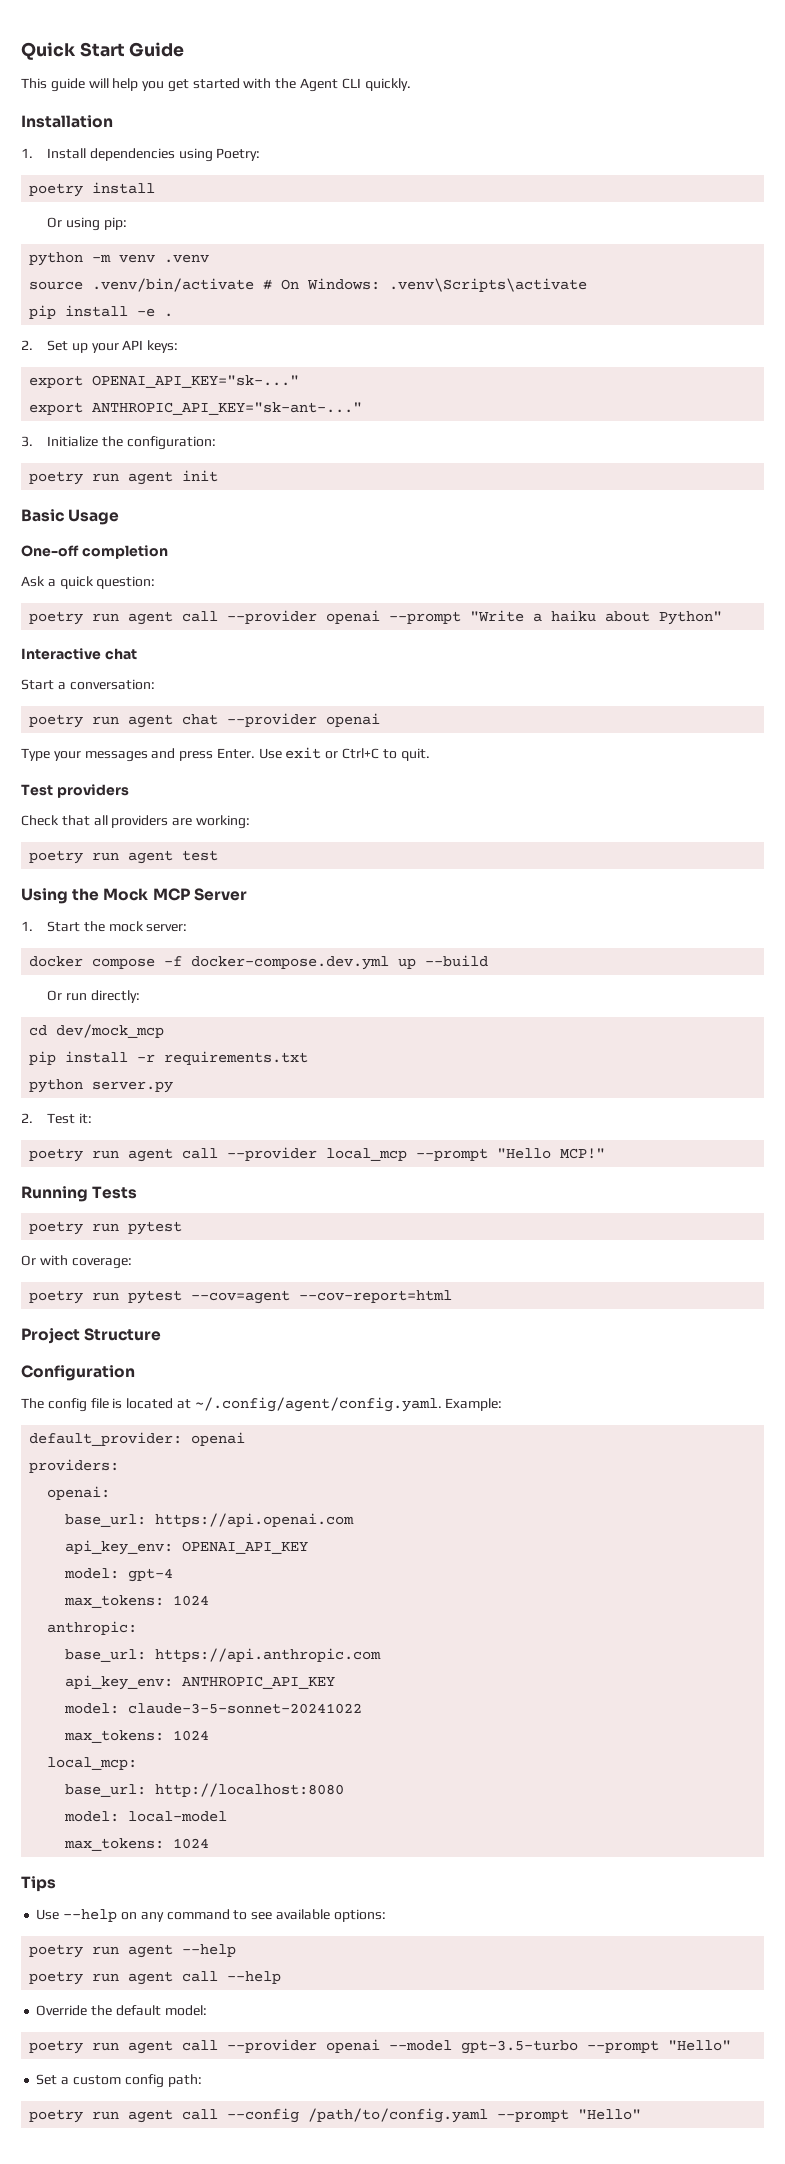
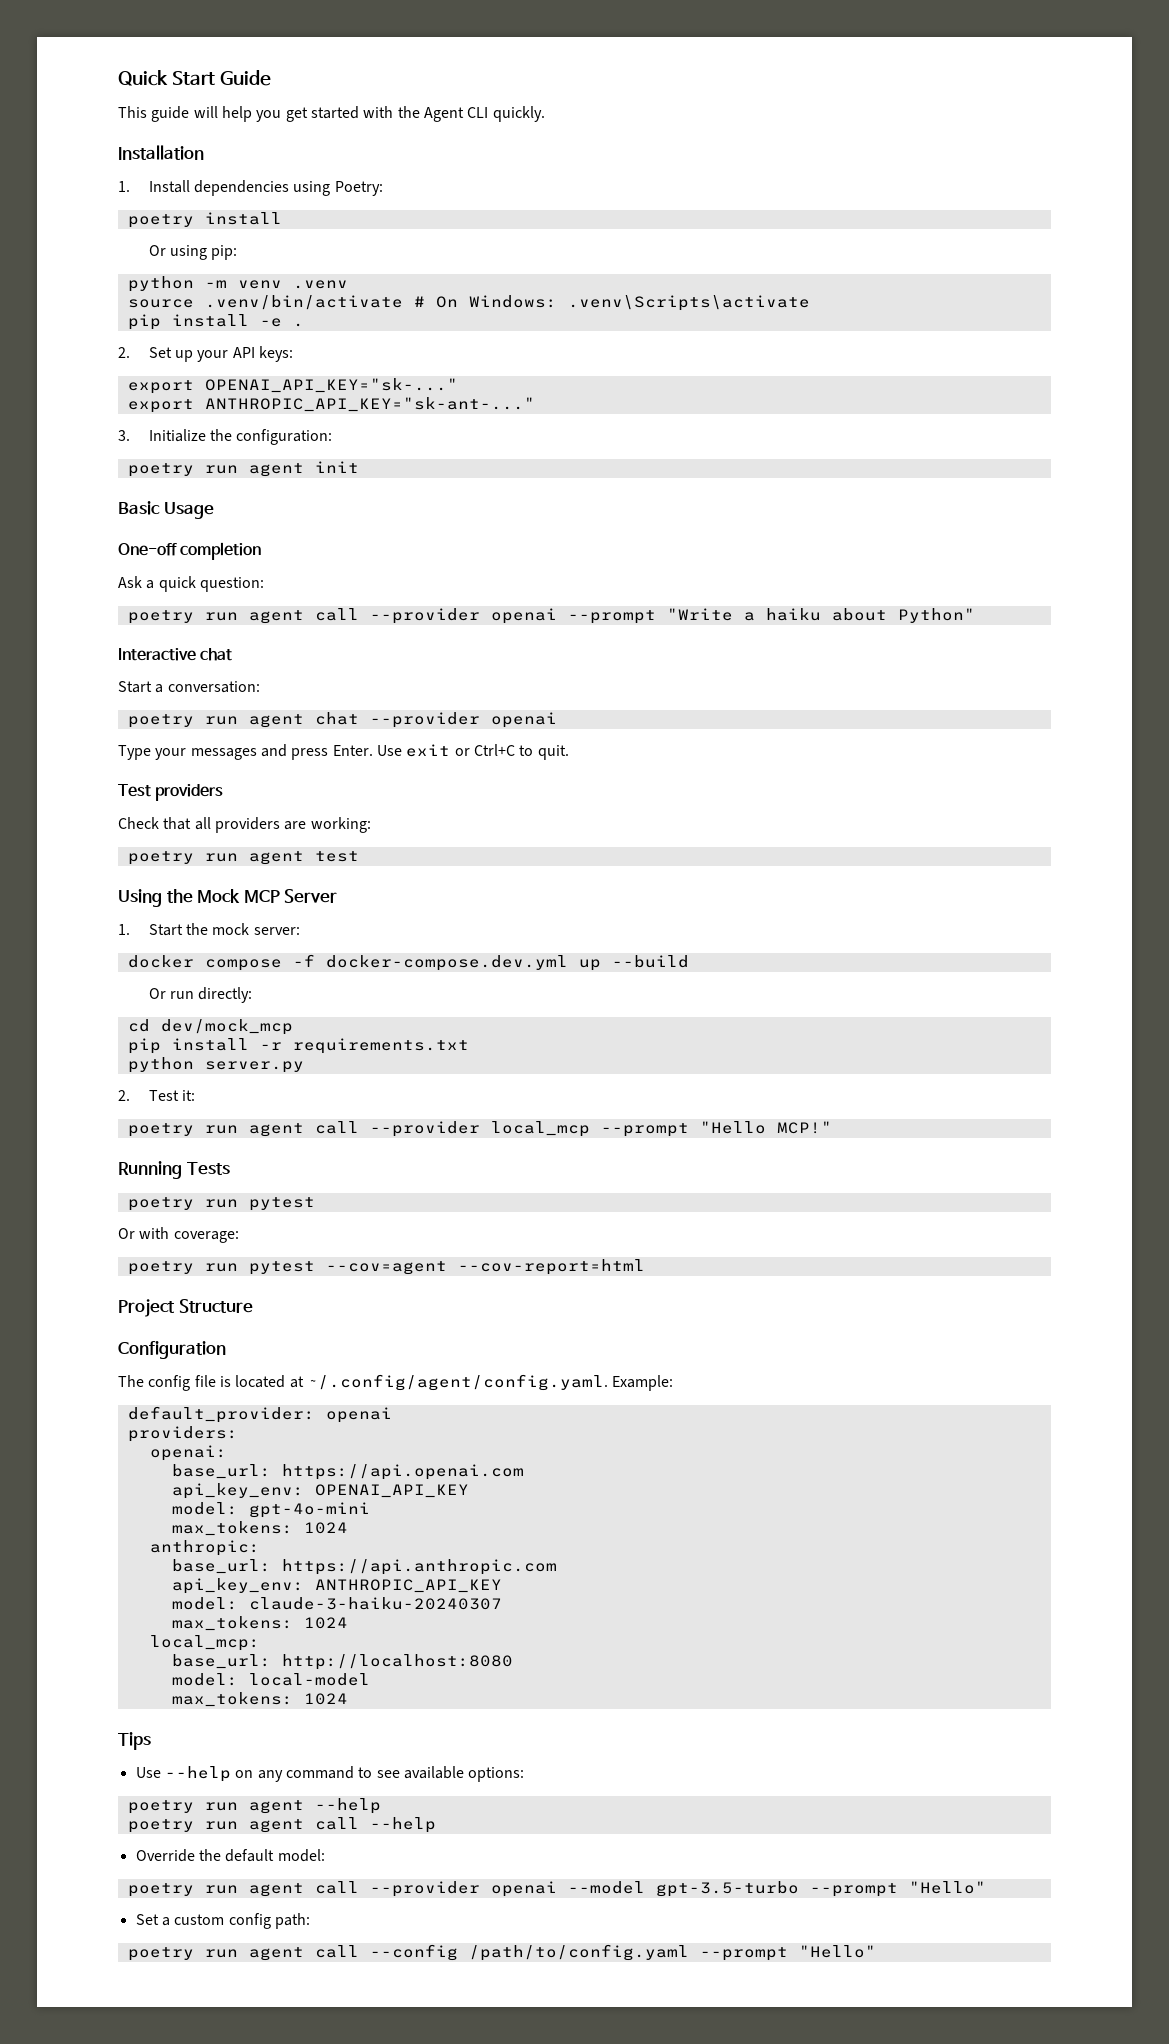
[128,1568,174,1582] gpt-4 -> [248,1502,370,1518] gpt-4o-mini
[128,1703,363,1714] claude-3-5-sonnet-20241022 -> [248,1597,502,1610] claude-3-haiku-20240307

